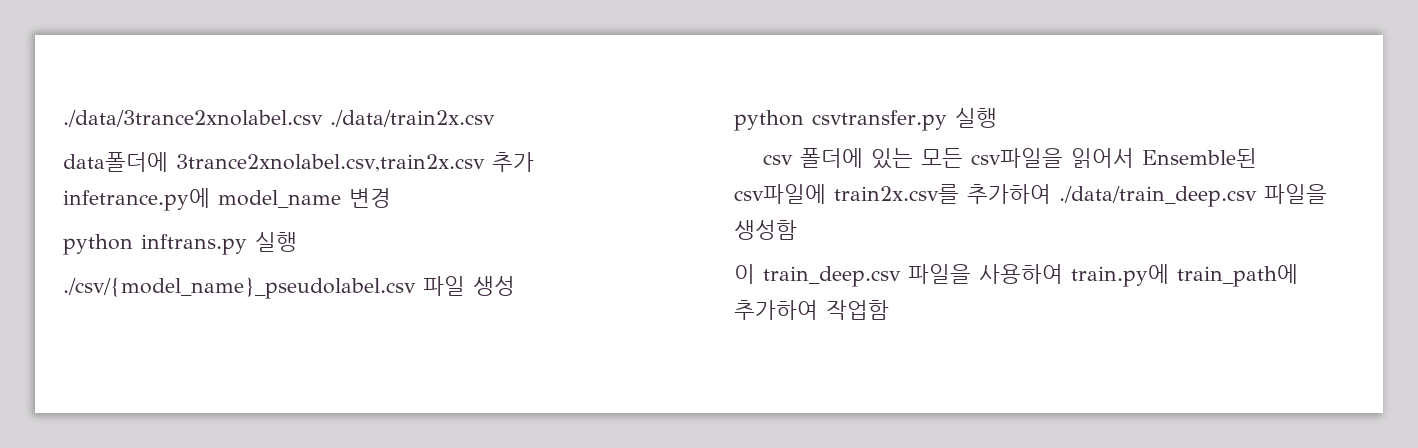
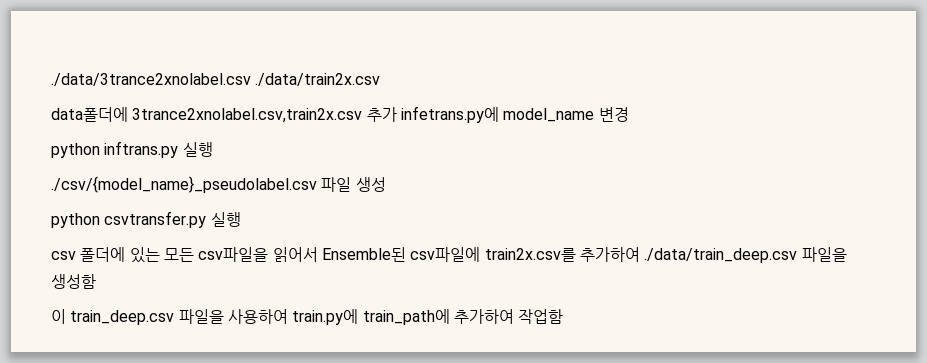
[63,188,210,211] infetrance.py에 -> [400,106,499,123] infetrans.py에

